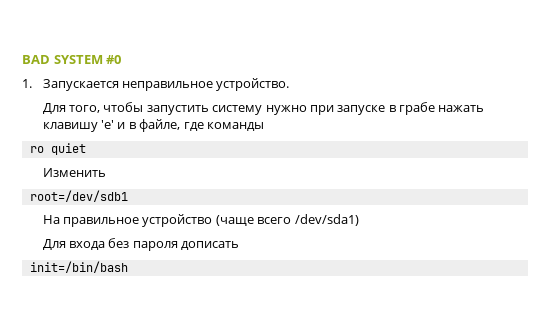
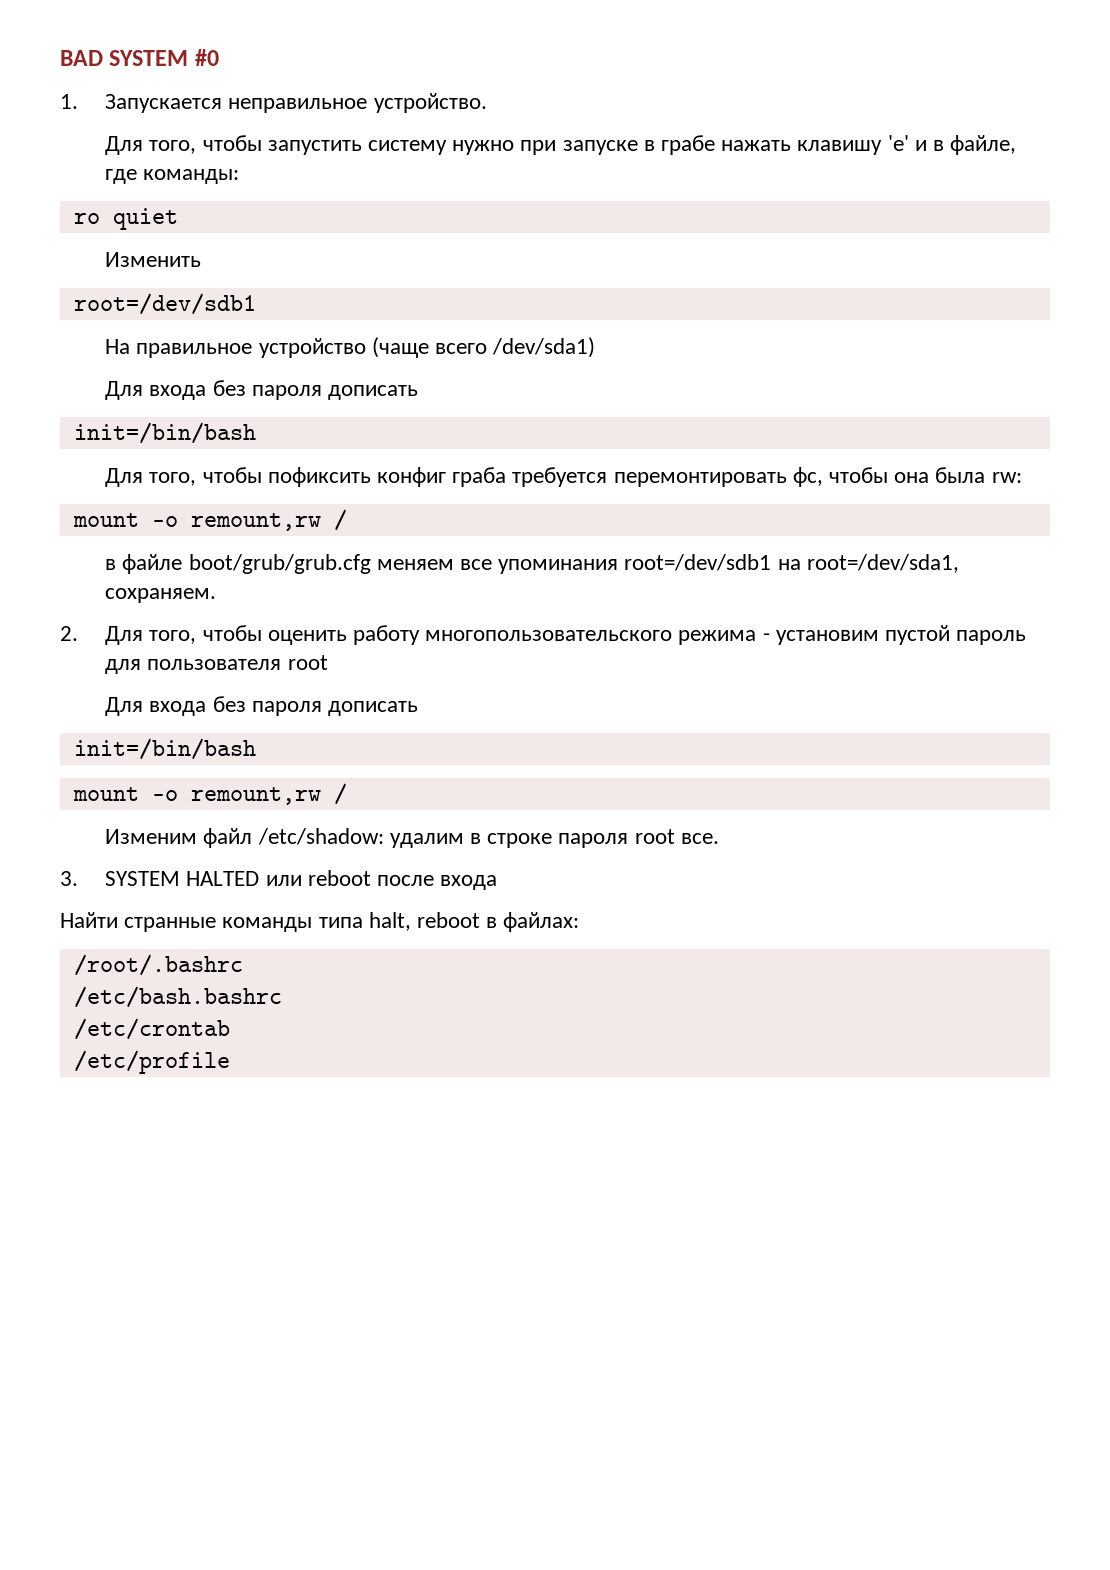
[206,122,264,131] команды -> [143,169,240,184] команды:
(128, 267) none -> [105,467,1022,487] [72,509,347,531] [105,554,959,574] [105,588,217,603] [60,625,1027,645] [105,655,328,674] [105,696,419,716] [73,738,256,760] [72,783,347,805] [105,828,719,848] [60,870,498,890] [60,912,580,932] [73,954,243,976] [73,986,282,1008] [73,1018,230,1040] [73,1050,230,1074] // Для того, чтобы пофиксить конфиг граба требуется перемонтировать фс, чтобы она была rw: // mount -o remount,rw / // в файле boot/grub/grub.cfg меняем все упоминания root=/dev/sdb1 на root=/dev/sdа1, сохраняем. // 2. Для того, чтобы оценить работу многопользовательского режима - установим пустой пароль для пользователя root // Для входа без пароля дописать // init=/bin/bash // mount -o remount,rw / // Изменим файл /etc/shadow: удалим в строке пароля root все. // 3. SYSTEM HALTED или reboot после входа // Найти странные команды типа halt, reboot в файлах: // /root/.bashrc // /etc/bash.bashrc // /etc/crontab // /etc/profile

